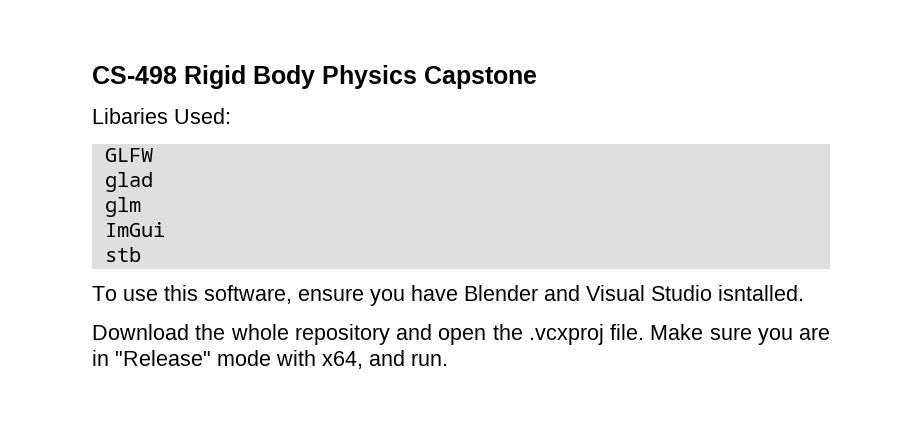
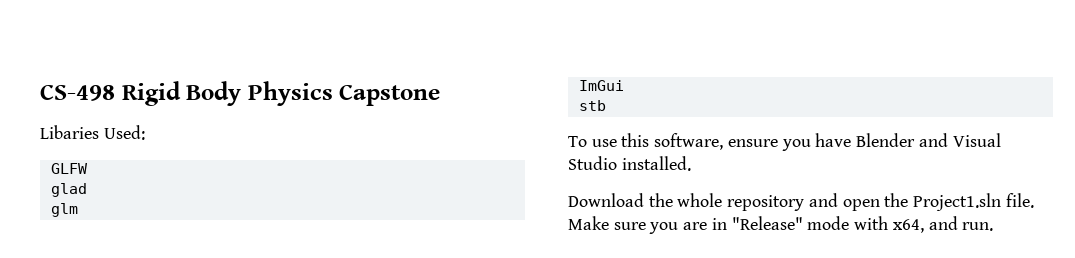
[718,285,804,301] isntalled. -> [621,156,691,171] installed.
[528,324,604,345] .vcxproj -> [913,193,1002,211] Project1.sln

